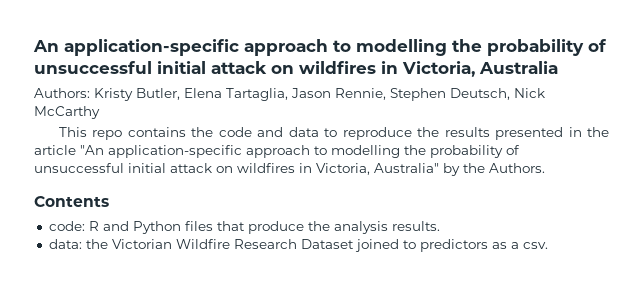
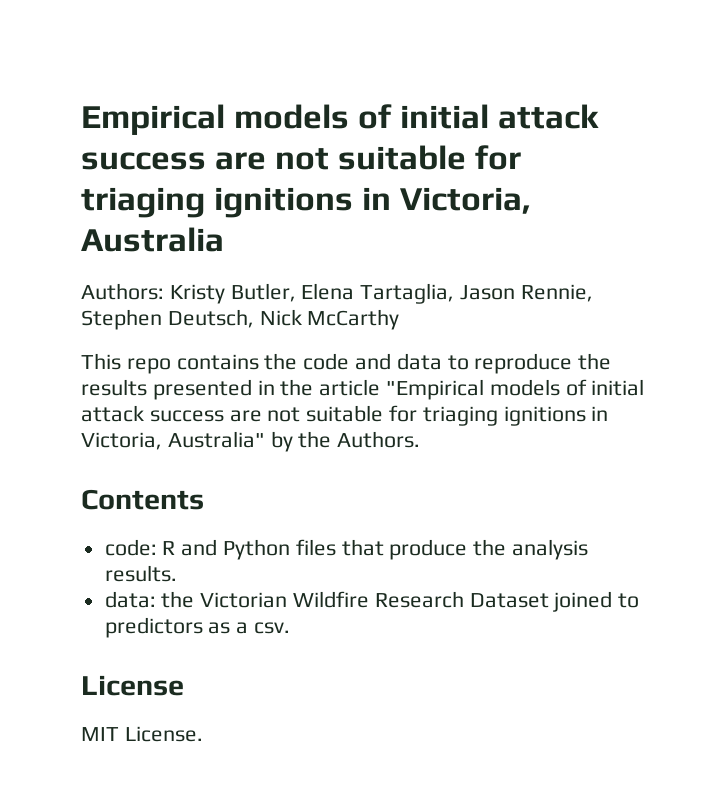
[33,39,607,56] [34,61,376,74] An application-specific approach to modelling the probability of unsuccessful initial attack on wildfires -> [81,104,600,135] [81,145,522,170] [81,187,354,218] Empirical models of initial attack success are not suitable for triaging ignitions
[80,145,520,158] [34,163,295,173] "An application-specific approach to modelling the probability of unsuccessful initial attack on wildfires -> [386,379,645,400] [81,405,586,426] "Empirical models of initial attack success are not suitable for triaging ignitions
(548, 245) none -> [81,675,184,696] [81,726,203,742] // License // MIT License.

